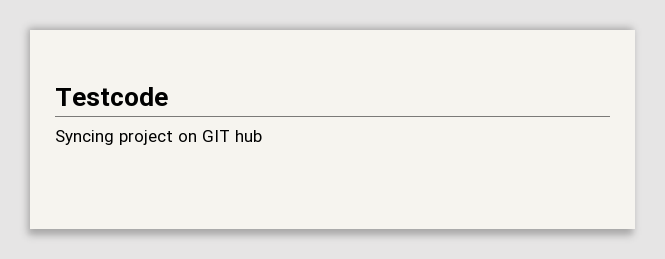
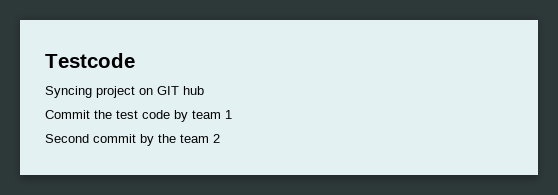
(262, 136) none -> [45,110,232,122] [45,134,220,146] // Commit the test code by team 1 // Second commit by the team 2

